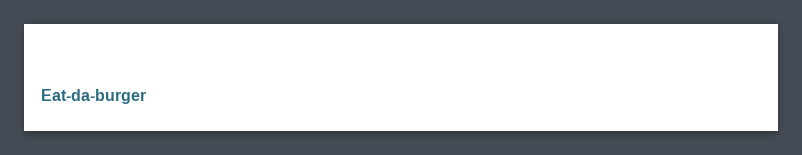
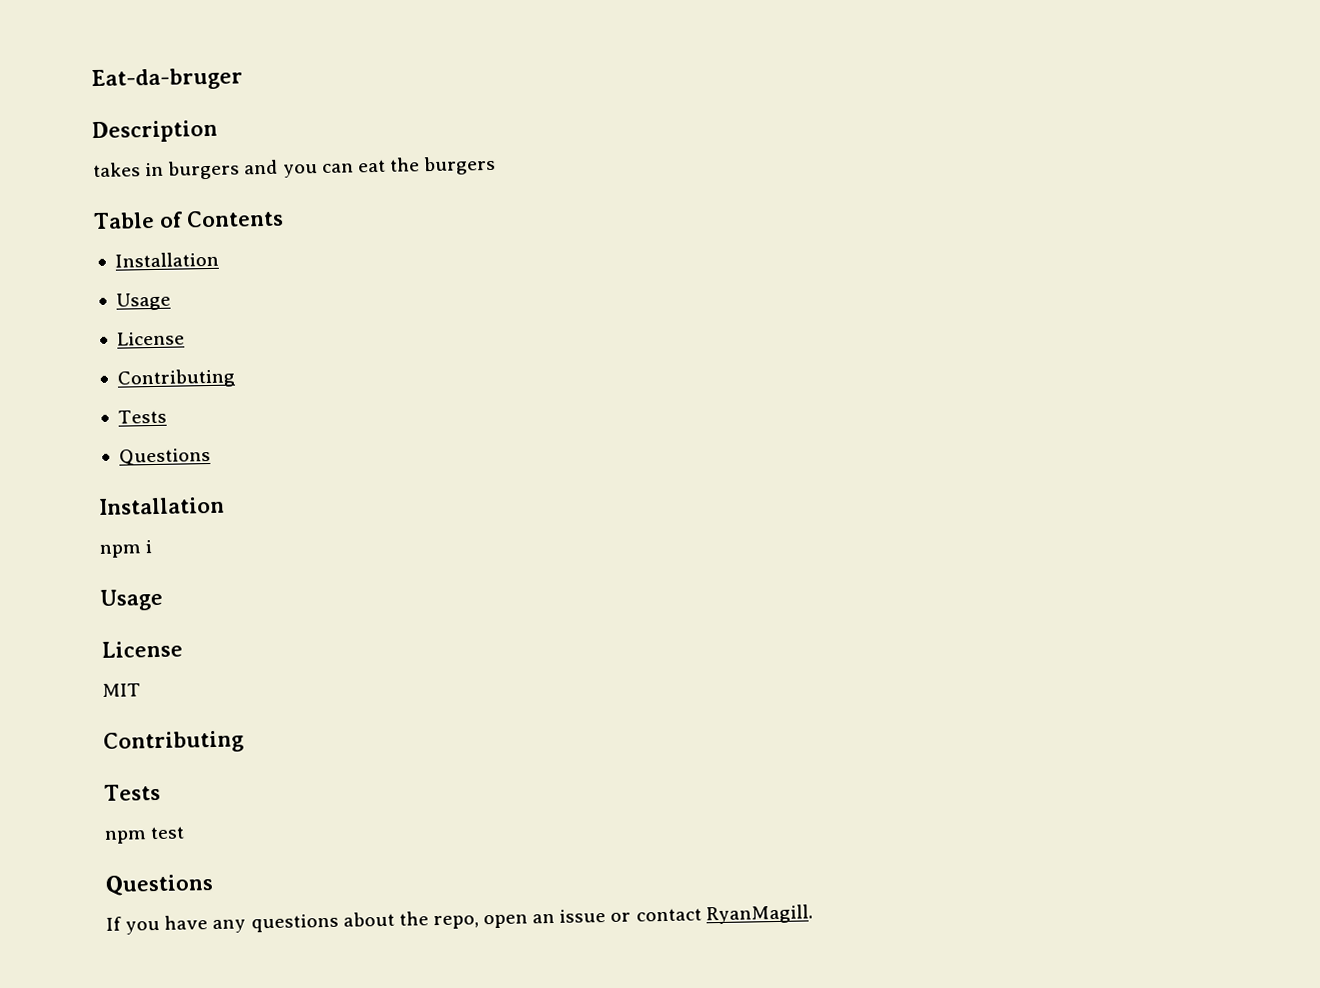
[41,89,146,104] Eat-da-burger -> [91,67,243,92] [92,119,218,144] [93,155,497,180] [93,209,284,230] [114,251,219,268] [115,292,171,311] [116,331,185,346] [116,368,236,389] [117,409,167,424] [118,448,211,466] [98,496,225,515] [99,540,153,558] [100,588,163,611] [101,640,183,658] [102,683,141,697] [103,730,244,754] [104,783,161,801] [104,826,186,844] [105,874,214,896] [106,904,813,935] Eat-da-bruger // Description // takes in burgers and you can eat the burgers // Table of Contents // Installation // Usage // License // Contributing // Tests // Questions // Installation // npm i // Usage // License // MIT // Contributing // Tests // npm test // Questions // If you have any questions about the repo, open an issue or contact RyanMagill.

